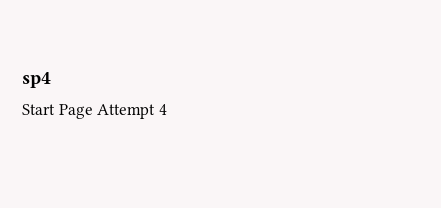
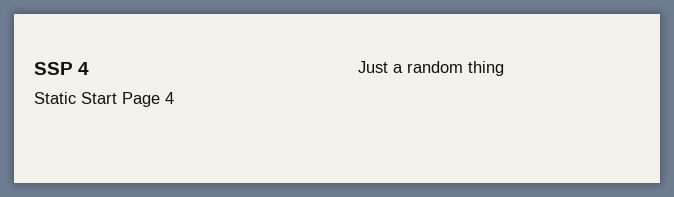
[22,72,51,88] sp4 // -> [34,62,90,75] [34,92,76,104] SSP 4 // Static
[97,104,167,119] Attempt 4 -> [165,92,174,104] [358,61,504,76] 4 // Just a random thing

